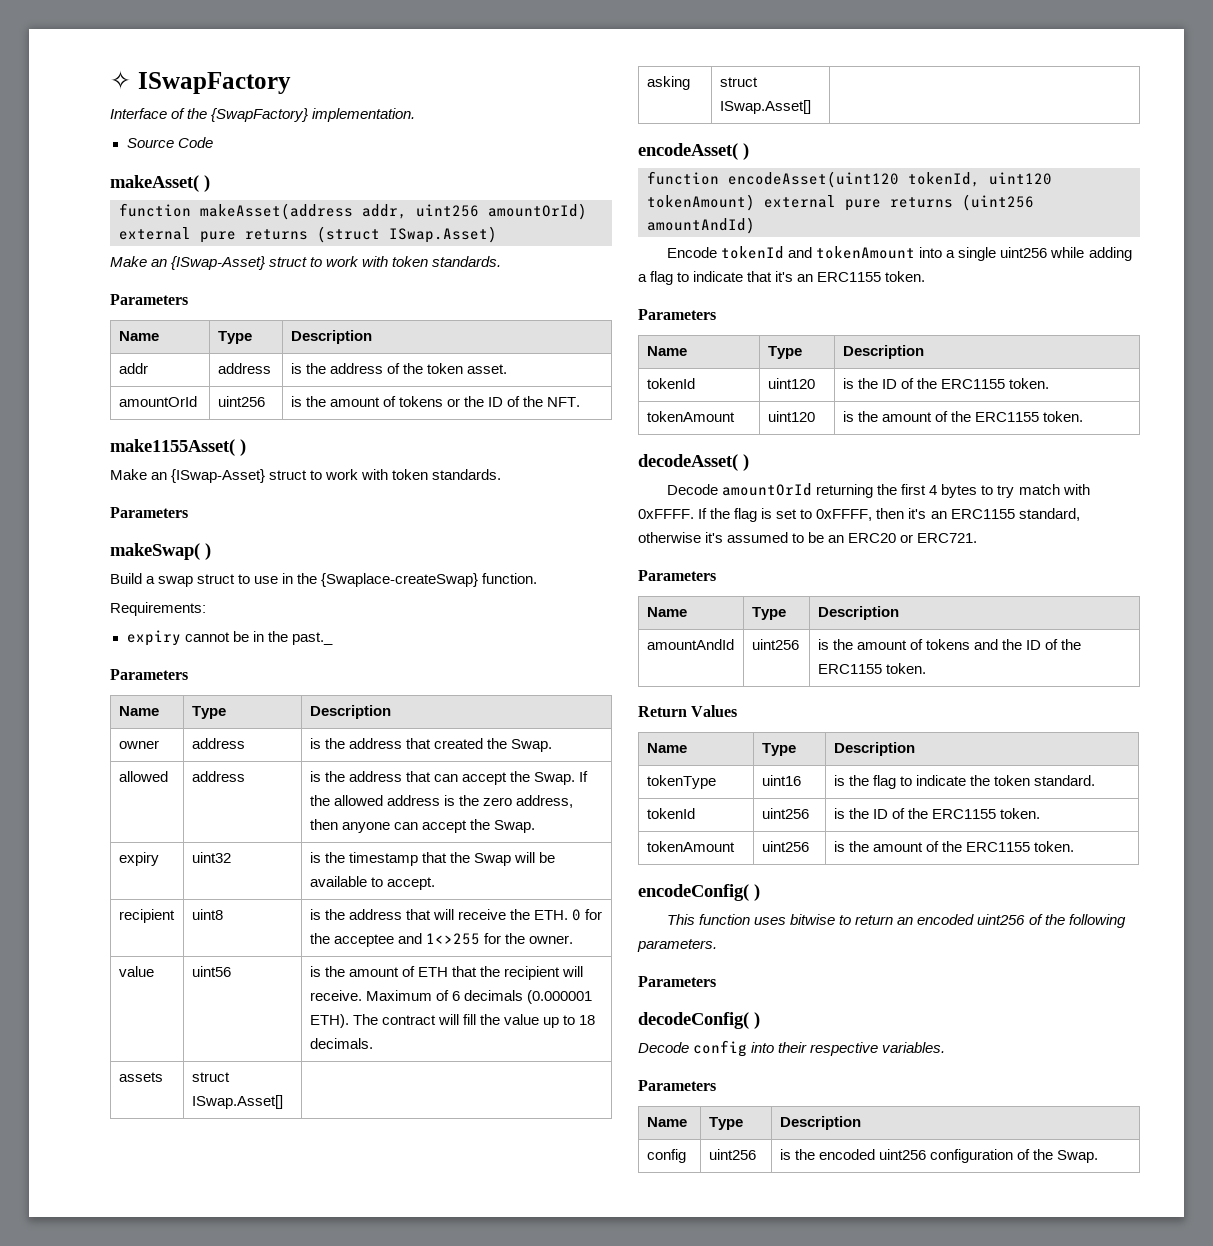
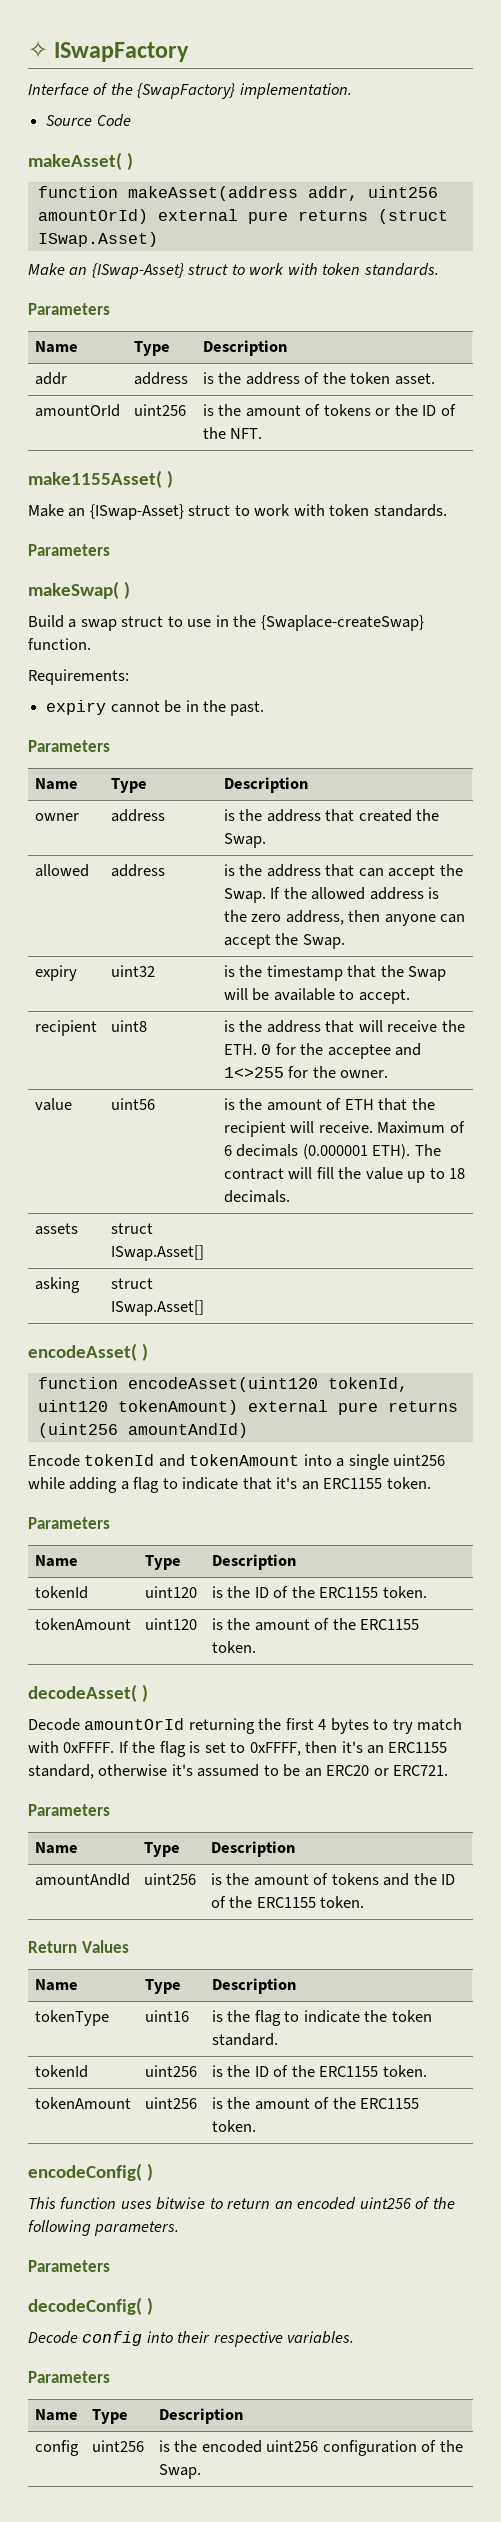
[291,632,333,645] past._ -> [230,701,265,716] past.

